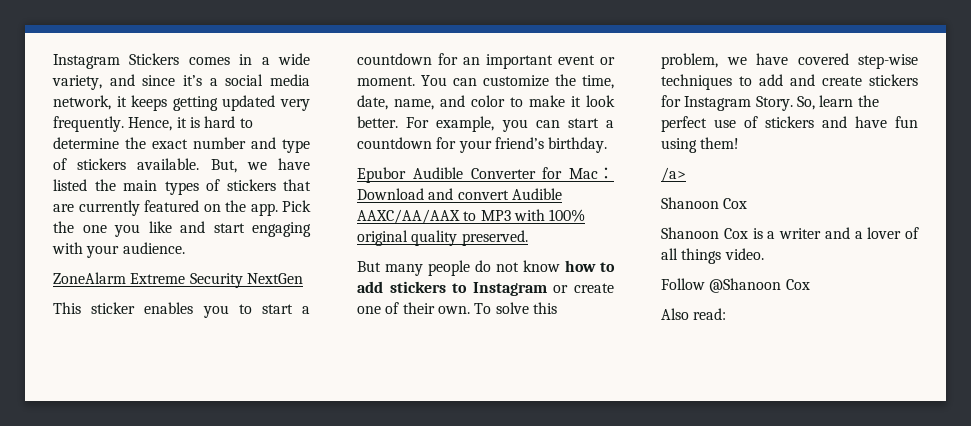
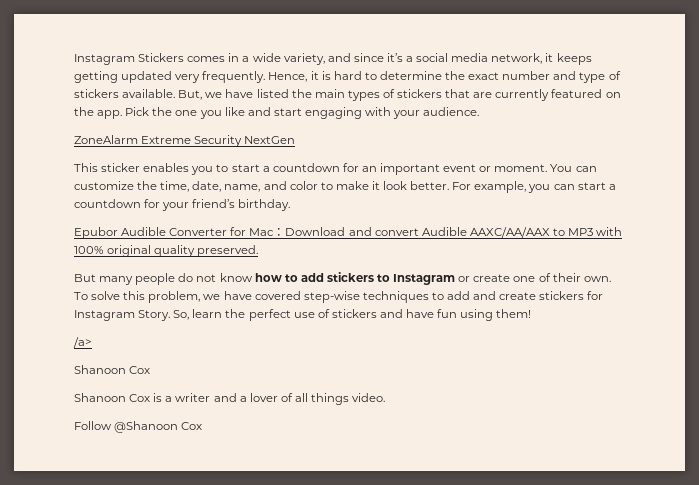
[661,308,727,320] // Also read: -> (203, 426) none

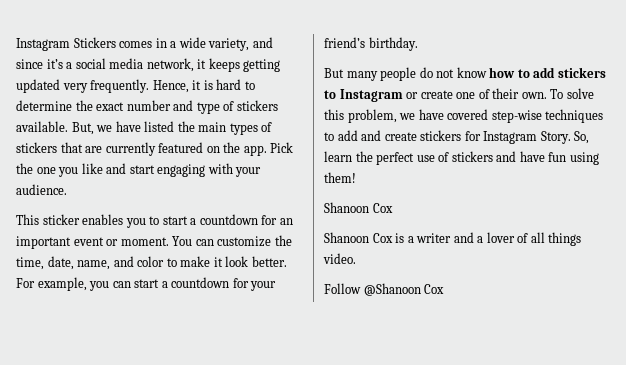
[74,135,296,147] // ZoneAlarm Extreme Security NextGen -> (67, 189) none
[74,227,623,239] [74,245,259,257] // Epubor Audible Converter for Mac：Download and convert Audible AAXC/AA/AAX to MP3 with 100% original quality preserved. -> (418, 44) none
[73,337,92,348] // /a> -> (356, 177) none

